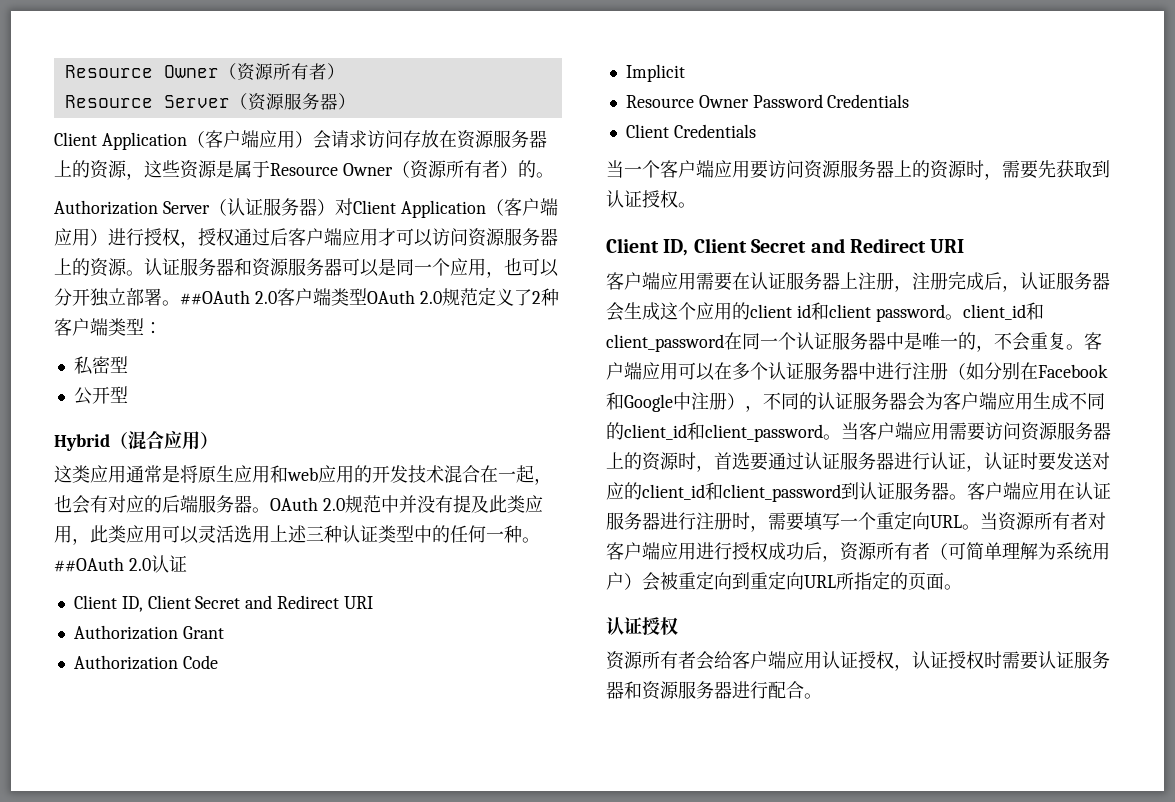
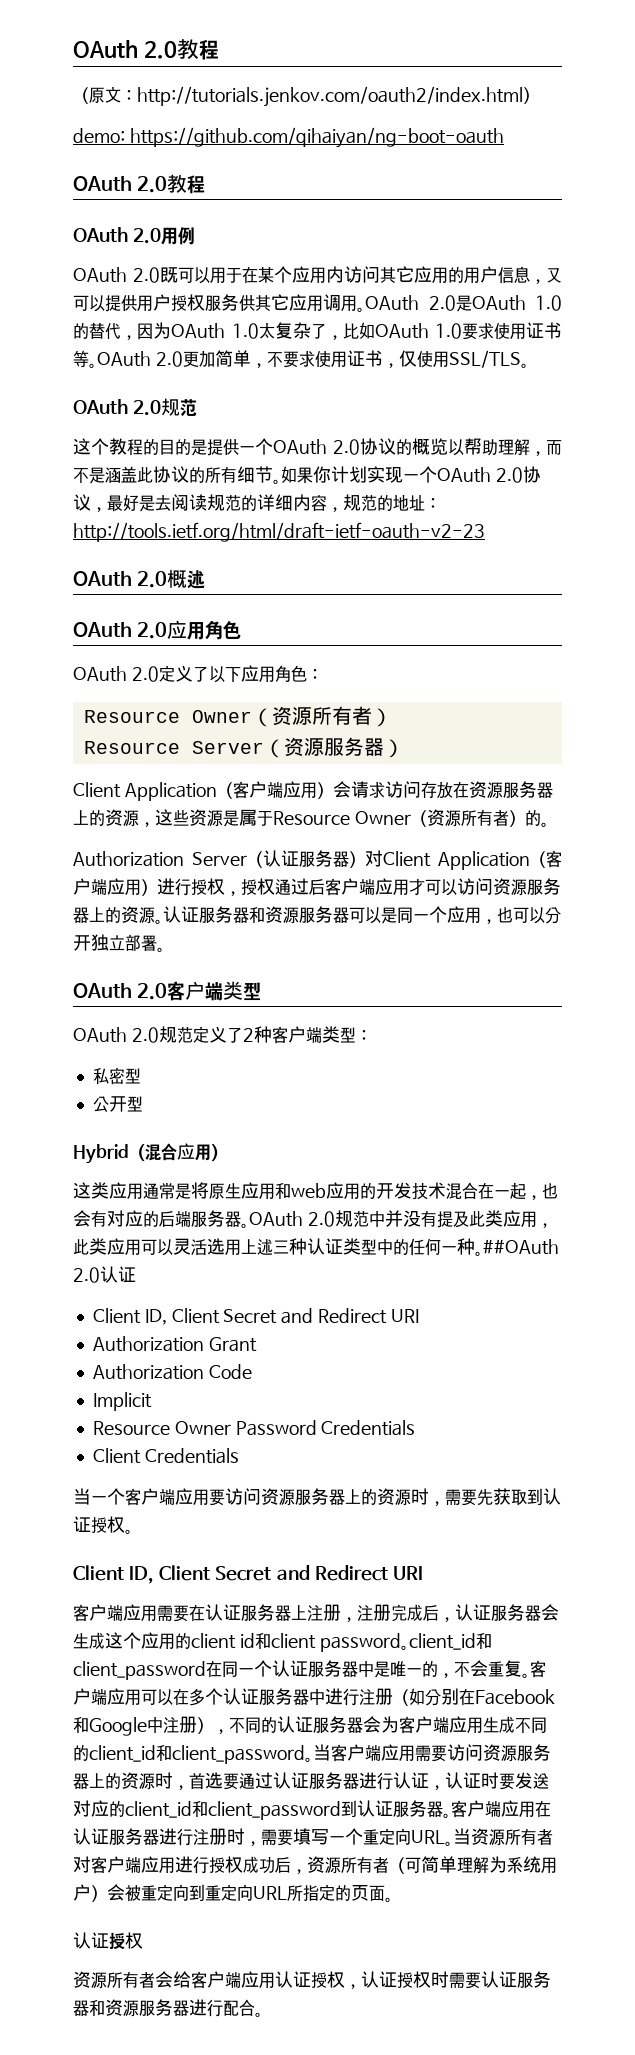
(64, 71) none -> [73,39,219,60] [73,86,539,107] [73,127,504,148] [73,174,206,194] [73,227,196,245] [73,266,562,284] [73,294,562,312] [73,322,562,340] [73,350,529,368] [73,398,198,417] [73,438,562,456] [73,466,541,484] [73,494,441,512] [73,522,485,542] [73,569,206,589] [73,620,242,640] [73,665,323,683] OAuth 2.0教程 // （原文：http://tutorials.jenkov.com/oauth2/index.html） // demo: https://github.com/qihaiyan/ng-boot-oauth // OAuth 2.0教程 // OAuth 2.0用例 // OAuth 2.0既可以用于在某个应用内访问其它应用的用户信息，又可以提供用户授权服务供其它应用调用。OAuth 2.0是OAuth 1.0的替代，因为OAuth 1.0太复杂了，比如OAuth 1.0要求使用证书等。OAuth 2.0更加简单，不要求使用证书，仅使用SSL/TLS。 // OAuth 2.0规范 // 这个教程的目的是提供一个OAuth 2.0协议的概览以帮助理解，而不是涵盖此协议的所有细节。如果你计划实现一个OAuth 2.0协议，最好是去阅读规范的详细内容，规范的地址：http://tools.ietf.org/html/draft-ietf-oauth-v2-23 // OAuth 2.0概述 // OAuth 2.0应用角色 // OAuth 2.0定义了以下应用角色： //
[180,290,250,305] ##OAuth -> [73,983,132,998] // OAuth
(367, 296) none -> (262, 991) //

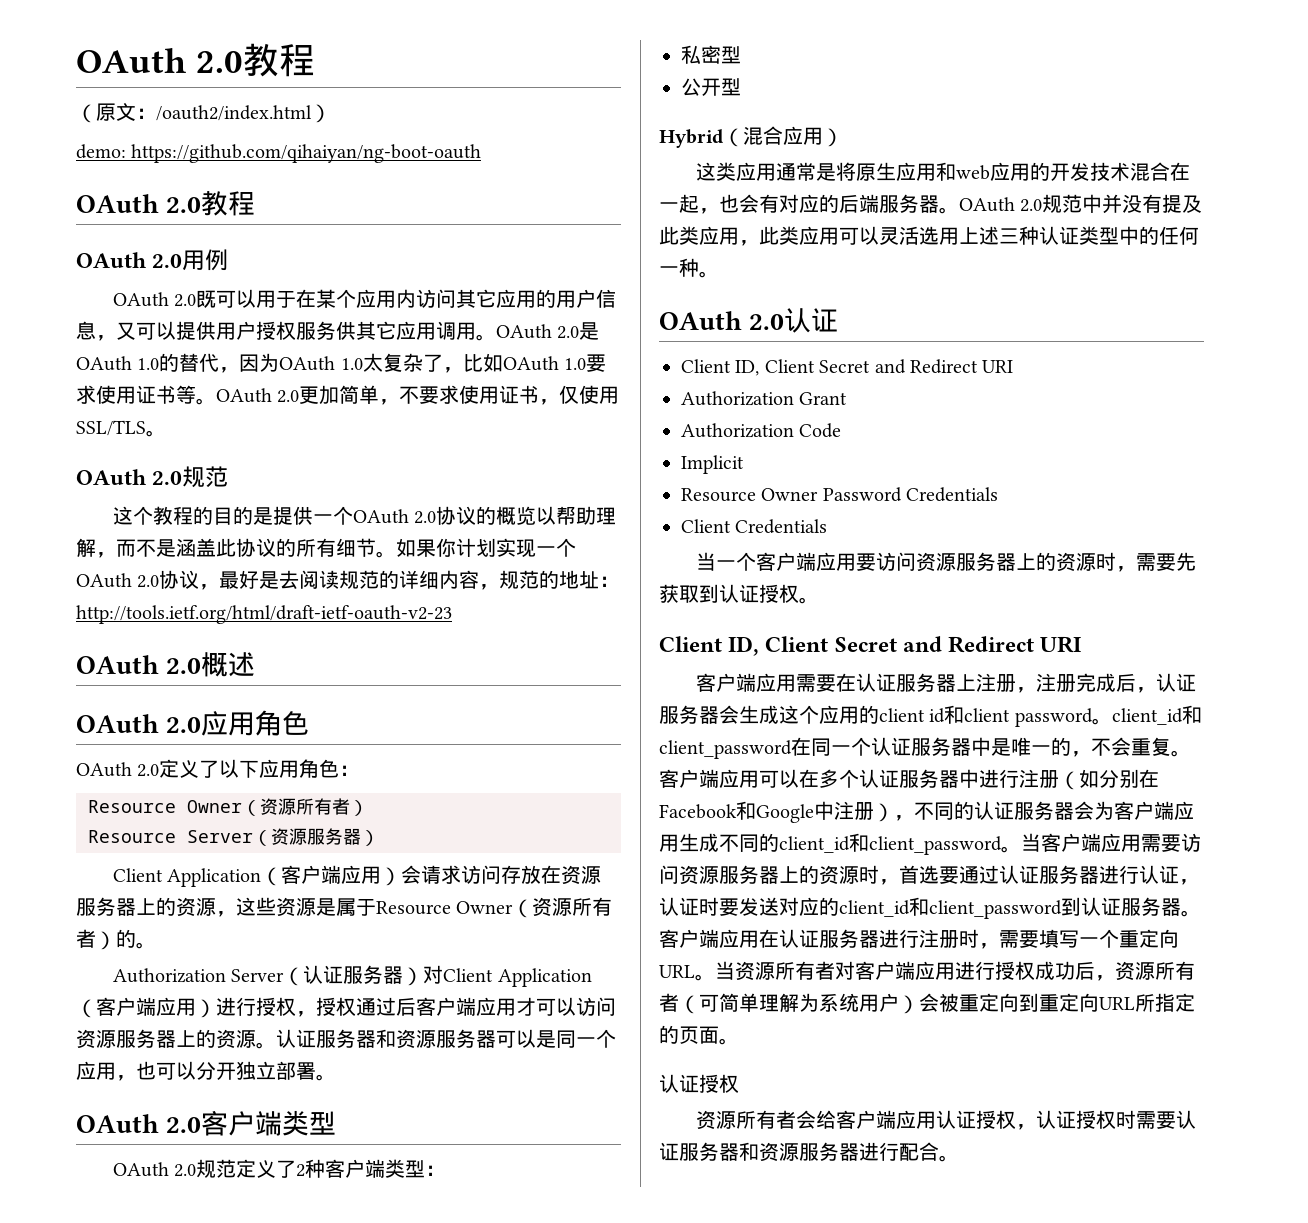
[137,86,523,107] http://tutorials.jenkov.com/oauth2/index.html -> [156,105,312,121] /oauth2/index.html
[483,1239,559,1255] ##OAuth -> [659,311,742,330] // OAuth

